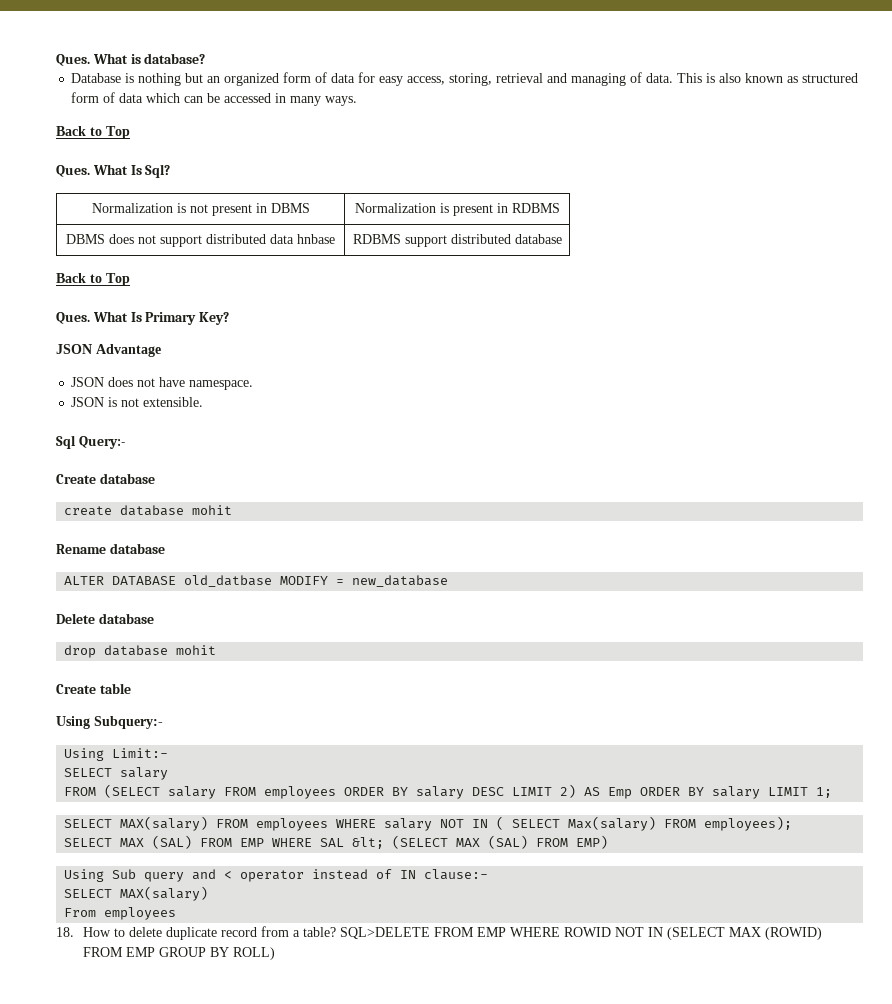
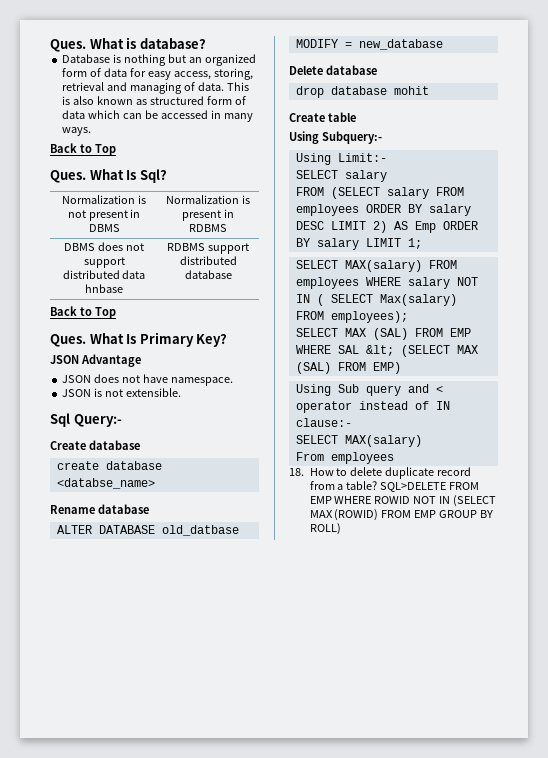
[192,505,233,515] mohit -> [56,478,155,489] <databse_name>

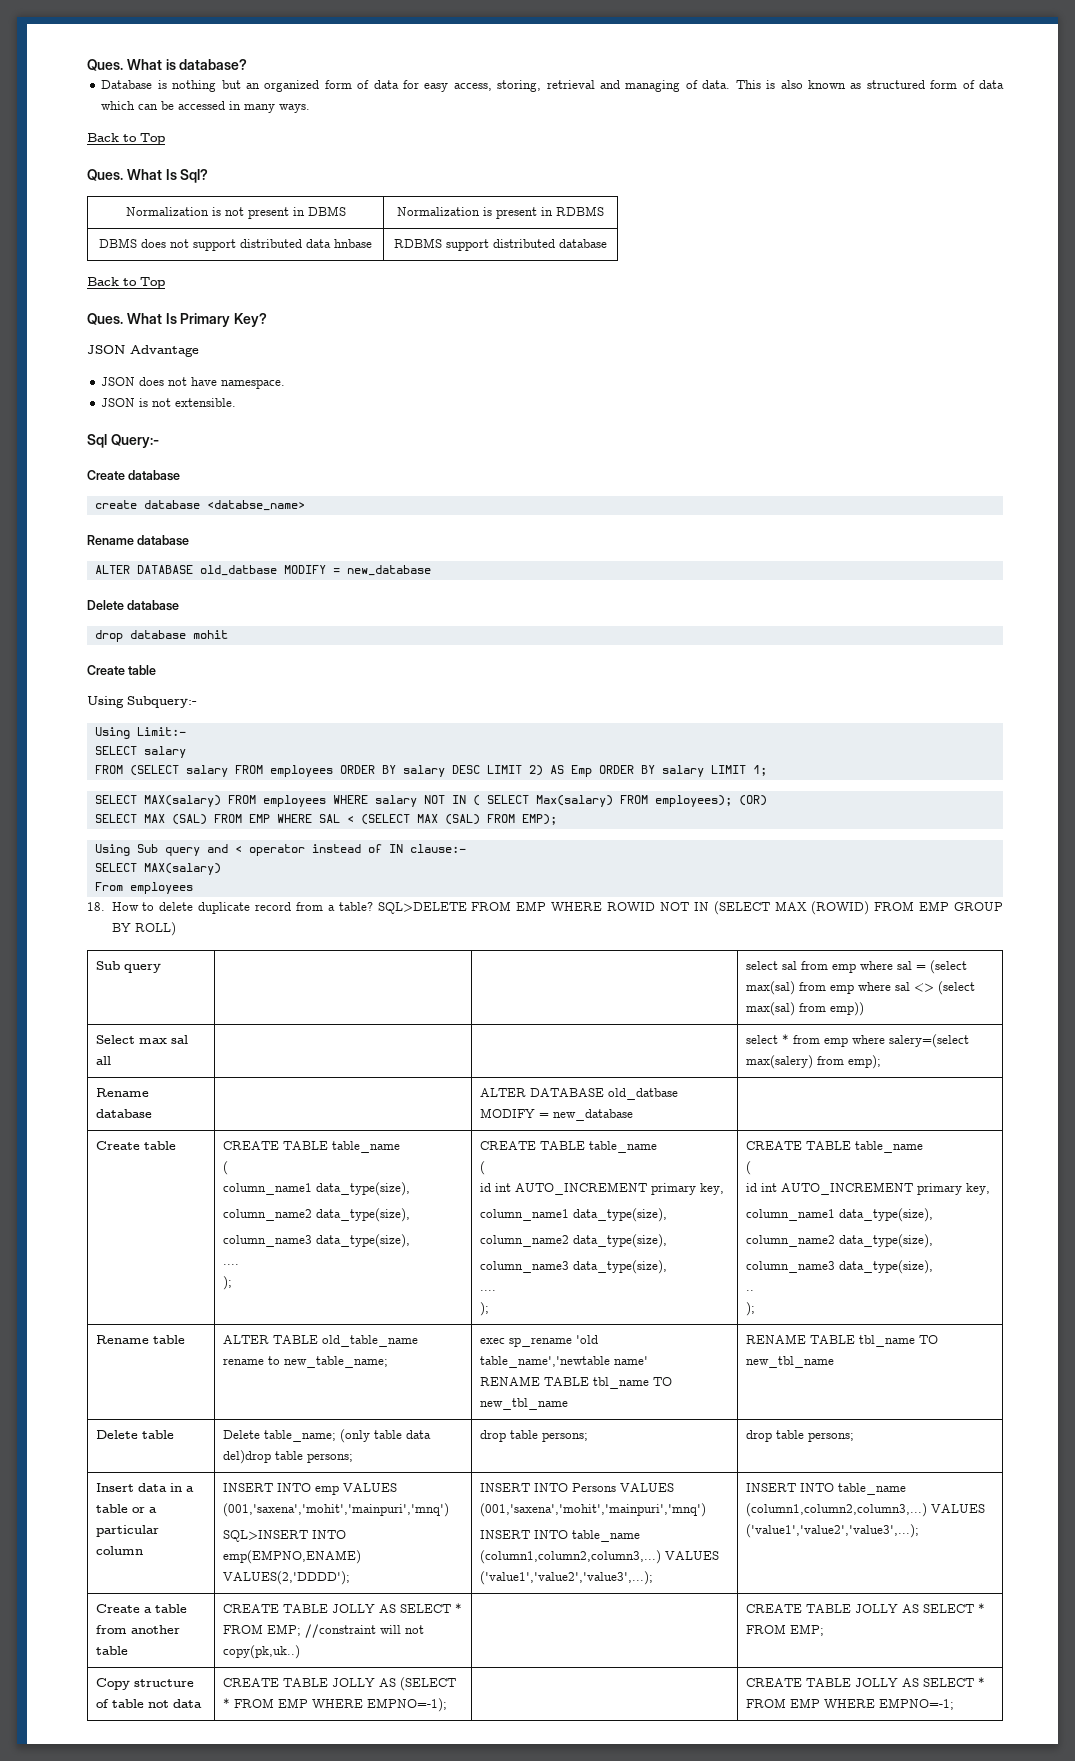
(408, 317) none -> [738,795,767,806] (OR)
[365,345,394,356] &lt; -> [346,816,354,823] <
[372,362,401,374] EMP) -> [521,814,557,825] EMP);
(341, 529) none -> [96,961,162,973] [746,960,968,974] [746,981,976,995] [746,1002,865,1016] [96,1035,189,1044] [96,1056,112,1065] [746,1034,970,1048] [746,1055,882,1069] [96,1088,150,1097] [96,1109,153,1118] [480,1088,679,1100] [480,1108,634,1121] [96,1141,177,1150] [223,1141,401,1153] [223,1161,229,1175] [223,1182,411,1196] [223,1208,411,1222] [223,1234,411,1248] [223,1264,240,1265] [223,1276,233,1290] [480,1141,658,1153] [480,1161,486,1175] [480,1182,725,1195] [480,1208,668,1222] [480,1234,668,1248] [480,1260,668,1274] [480,1290,497,1291] [480,1302,490,1316] [746,1141,924,1153] [746,1161,752,1175] [746,1182,991,1195] [746,1208,934,1222] [746,1234,934,1248] [746,1260,934,1274] [746,1290,755,1291] [746,1302,756,1316] [96,1335,186,1344] [223,1335,419,1347] [223,1356,389,1368] [480,1335,599,1347] [480,1356,649,1368] [480,1376,673,1389] [480,1398,569,1410] [746,1334,939,1347] [746,1356,835,1368] [96,1430,175,1439] [223,1429,432,1443] [223,1450,354,1464] [480,1430,589,1442] [746,1430,855,1442] [96,1483,195,1492] [96,1504,158,1513] [96,1525,160,1537] [96,1546,144,1555] [223,1483,398,1495] [223,1503,450,1517] [223,1530,347,1542] [223,1550,362,1564] [223,1571,351,1585] [480,1483,675,1492] [480,1503,707,1517] [480,1530,641,1542] [480,1550,720,1564] [480,1571,654,1585] [746,1483,907,1495] [746,1503,986,1517] [746,1524,920,1538] [96,1604,188,1613] [96,1625,181,1634] [96,1646,129,1655] [223,1603,463,1613] [223,1624,425,1638] [223,1645,301,1659] [746,1603,986,1613] [746,1624,825,1636] [96,1678,195,1690] [96,1699,203,1708] [223,1677,457,1691] [223,1698,448,1712] [746,1677,986,1687] [746,1698,955,1710] // Sub query | | | select sal from emp where sal = (select max(sal) from emp where sal <> (select max(sal) from emp)) // Select max sal all | | | select * from emp where salery=(select max(salery) from emp); // Rename database | | ALTER DATABASE old_datbase MODIFY = new_database | // Create table | CREATE TABLE table_name // ( // column_name1 data_type(size), // column_name2 data_type(size), // column_name3 data_type(size), // .... // ); | CREATE TABLE table_name // ( // id int AUTO_INCREMENT primary key, // column_name1 data_type(size), // column_name2 data_type(size), // column_name3 data_type(size), // .... // ); | CREATE TABLE table_name // ( // id int AUTO_INCREMENT primary key, // column_name1 data_type(size), // column_name2 data_type(size), // column_name3 data_type(size), // .. // ); // Rename table | ALTER TABLE old_table_name rename to new_table_name; | exec sp_rename 'old table_name','newtable name' // RENAME TABLE tbl_name TO new_tbl_name | RENAME TABLE tbl_name TO new_tbl_name // Delete table | Delete table_name; (only table data del)drop table persons; | drop table persons; | drop table persons; // Insert data in a table or a particular column | INSERT INTO emp VALUES (001,'saxena','mohit','mainpuri','mnq') // SQL>INSERT INTO emp(EMPNO,ENAME) VALUES(2,'DDDD'); | INSERT INTO Persons VALUES (001,'saxena','mohit','mainpuri','mnq') // INSERT INTO table_name (column1,column2,column3,...) VALUES ('value1','value2','value3',...); | INSERT INTO table_name (column1,column2,column3,...) VALUES ('value1','value2','value3',...); // Create a table from another table | CREATE TABLE JOLLY AS SELECT * FROM EMP; //constraint will not copy(pk,uk..) | | CREATE TABLE JOLLY AS SELECT * FROM EMP; // Copy structure of table not data | CREATE TABLE JOLLY AS (SELECT * FROM EMP WHERE EMPNO=-1); | | CREATE TABLE JOLLY AS SELECT * FROM EMP WHERE EMPNO=-1;

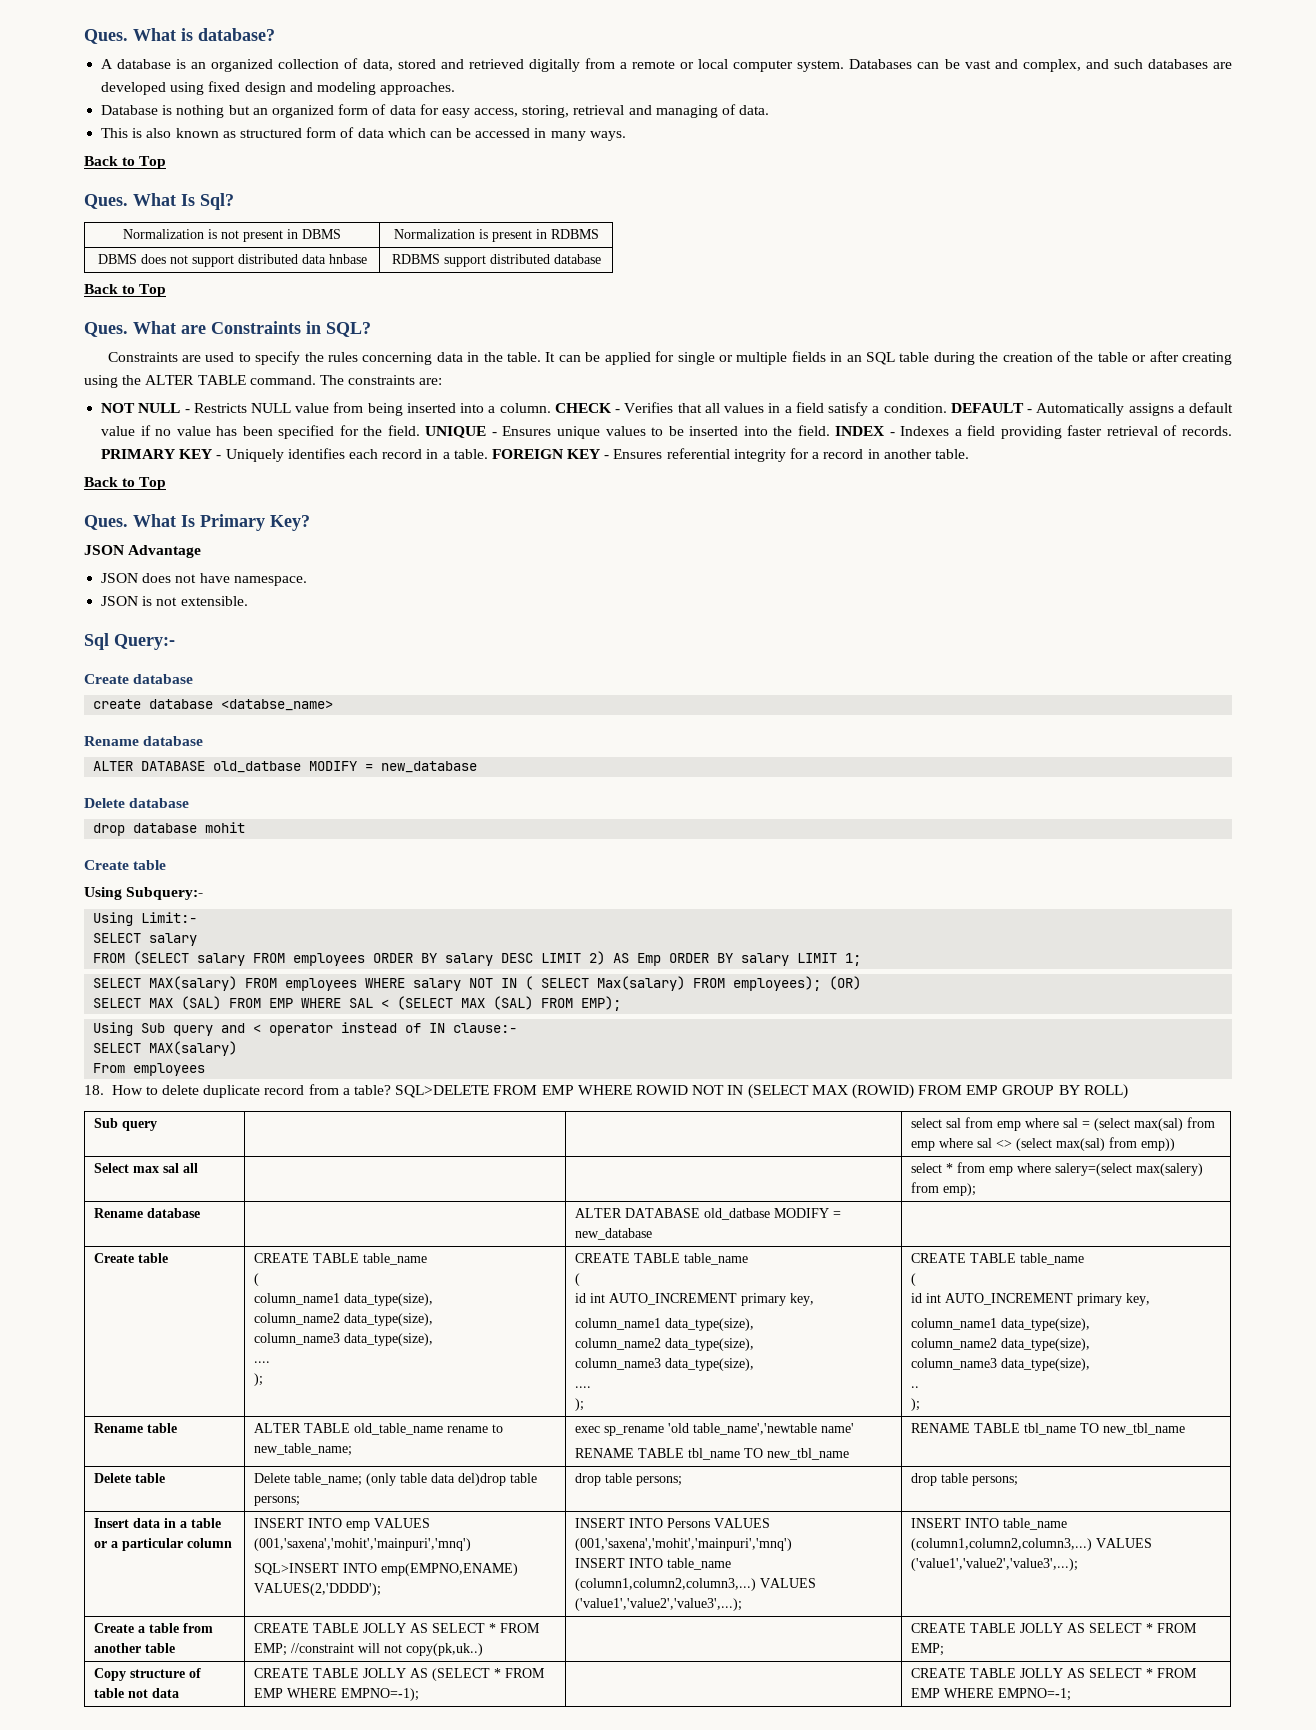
(248, 64) none -> [101,58,1232,72] [101,81,456,95] // A database is an organized collection of data, stored and retrieved digitally from a remote or local computer system. Databases can be vast and complex, and such databases are developed using fixed design and modeling approaches.
(731, 84) none -> (770, 110) //
(165, 283) none -> [84,321,371,337] [107,351,1232,365] [84,375,443,388] [101,402,1234,416] [101,425,1232,439] [101,448,969,462] [84,477,167,490] // Ques. What are Constraints in SQL? // Constraints are used to specify the rules concerning data in the table. It can be applied for single or multiple fields in an SQL table during the creation of the table or after creating using the ALTER TABLE command. The constraints are: // NOT NULL - Restricts NULL value from being inserted into a column. CHECK - Verifies that all values in a field satisfy a condition. DEFAULT - Automatically assigns a default value if no value has been specified for the field. UNIQUE - Ensures unique values to be inserted into the field. INDEX - Indexes a field providing faster retrieval of records. PRIMARY KEY - Uniquely identifies each record in a table. FOREIGN KEY - Ensures referential integrity for a record in another table. // Back to Top

